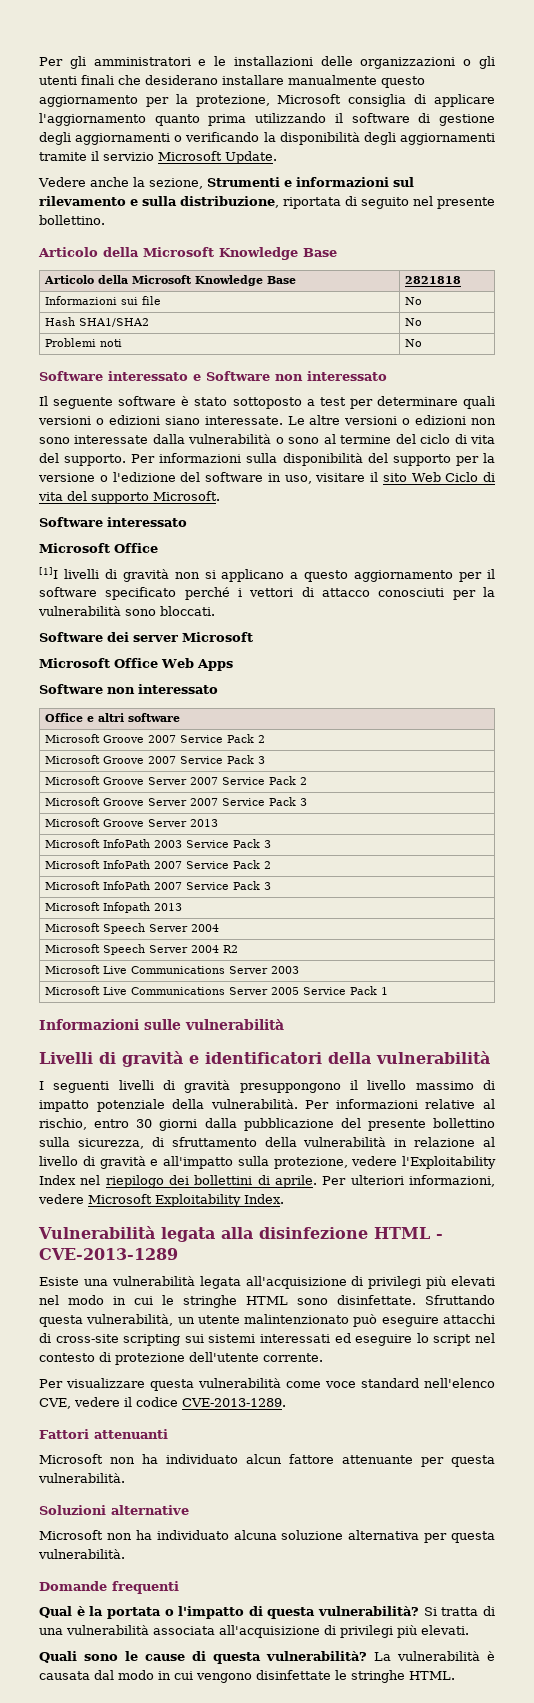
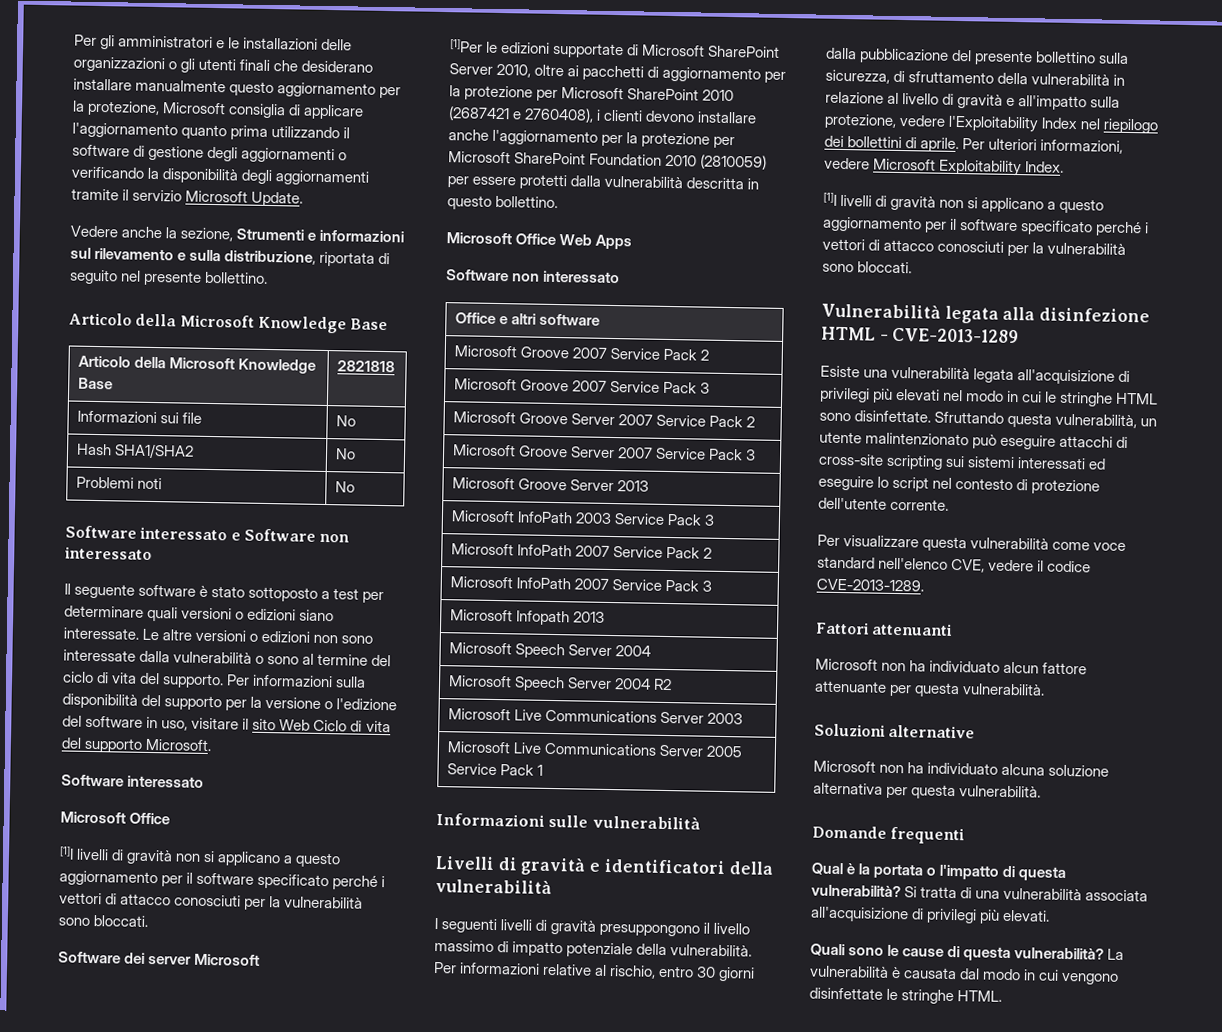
(253, 637) none -> [450,39,781,59] [449,63,787,83] [449,85,735,102] [448,106,758,124] [448,129,736,149] [448,151,768,170] [447,174,760,190] [447,195,559,210] // [1]Per le edizioni supportate di Microsoft SharePoint Server 2010, oltre ai pacchetti di aggiornamento per la protezione per Microsoft SharePoint 2010 (2687421 e 2760408), i clienti devono installare anche l'aggiornamento per la protezione per Microsoft SharePoint Foundation 2010 (2810059) per essere protetti dalla vulnerabilità descritta in questo bollettino.
(284, 1199) none -> [823,192,1105,214] [823,216,1150,237] [822,238,1127,257] [822,261,913,274] // [1]I livelli di gravità non si applicano a questo aggiornamento per il software specificato perché i vettori di attacco conosciuti per la vulnerabilità sono bloccati.

